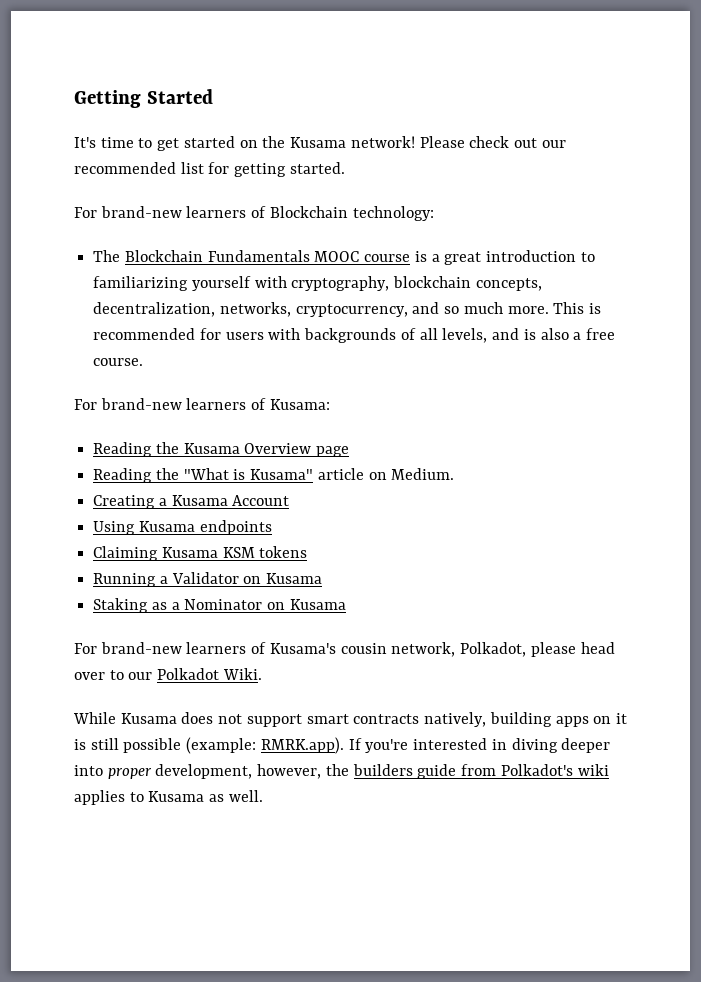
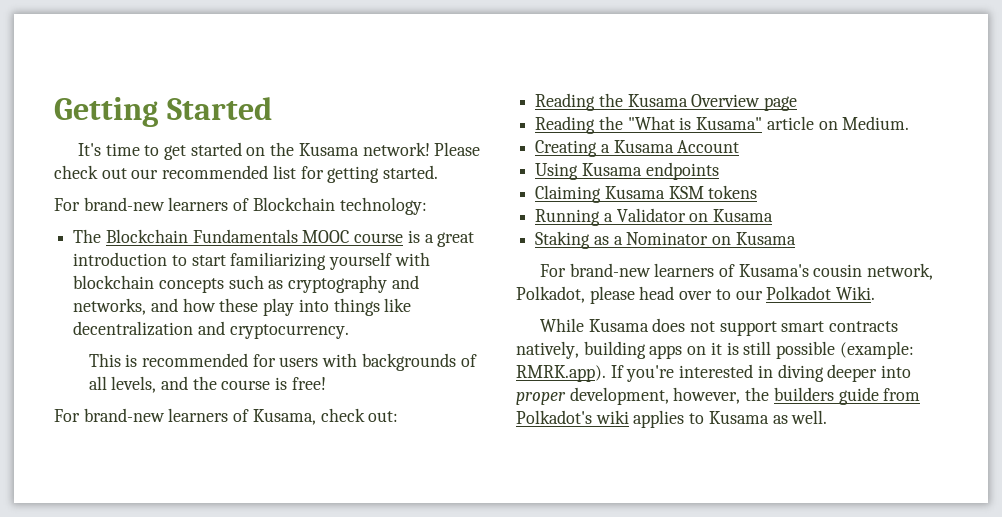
(595, 257) none -> [191,255,226,266] start
[291,276,542,291] [93,302,549,317] cryptography, blockchain concepts, decentralization, networks, cryptocurrency, and so much more. -> [73,275,419,293] [73,298,412,316] [73,321,349,339] blockchain concepts such as cryptography and networks, and how these play into things like decentralization and cryptocurrency. //
[523,328,615,340] [93,358,144,366] [74,398,330,410] is also a free course. // For brand-new learners of Kusama: -> [192,376,326,390] [54,408,399,425] the course is free! // For brand-new learners of Kusama, check out:

